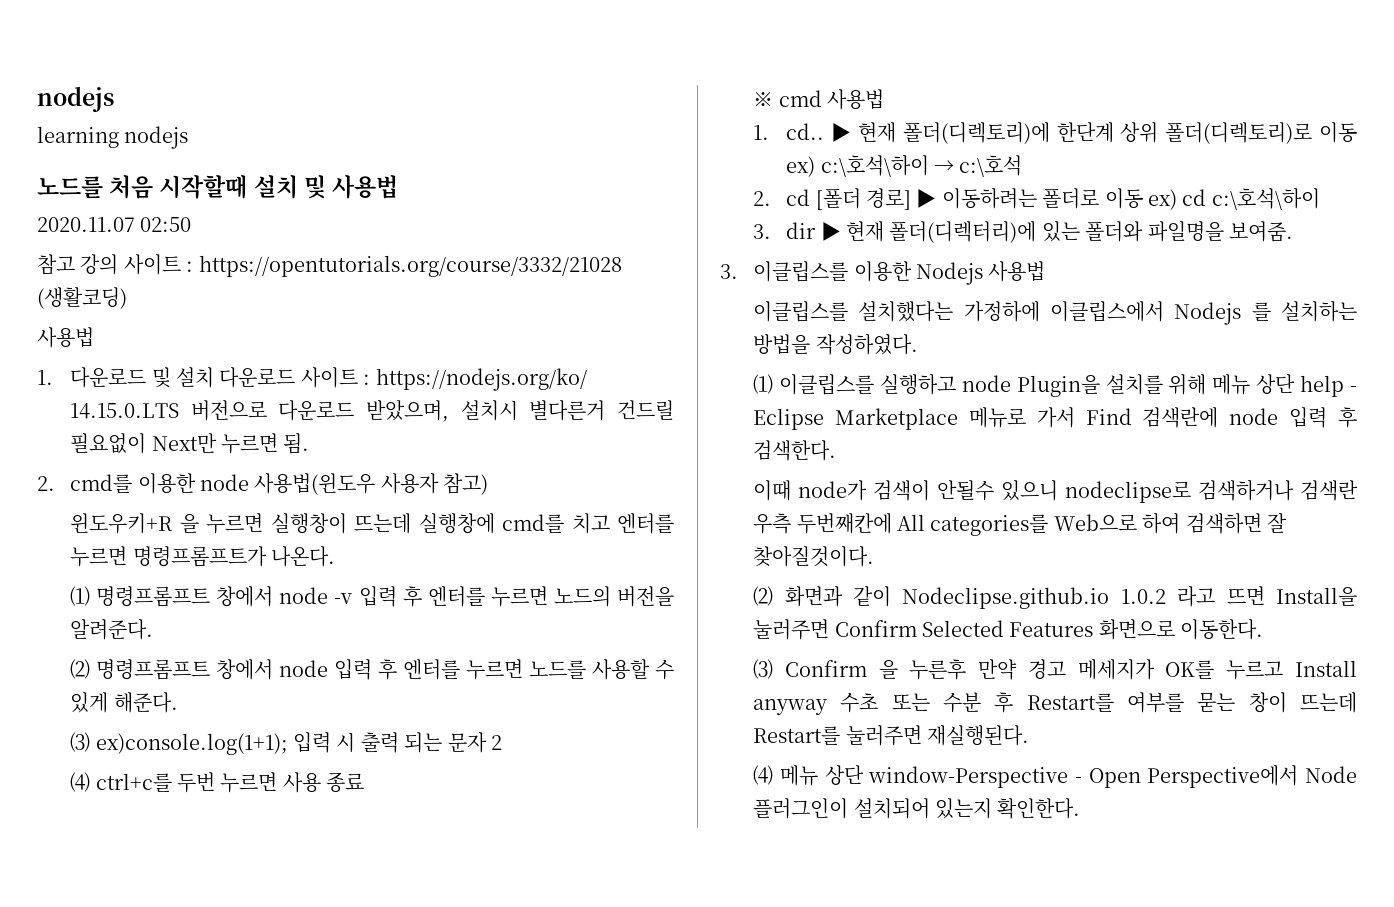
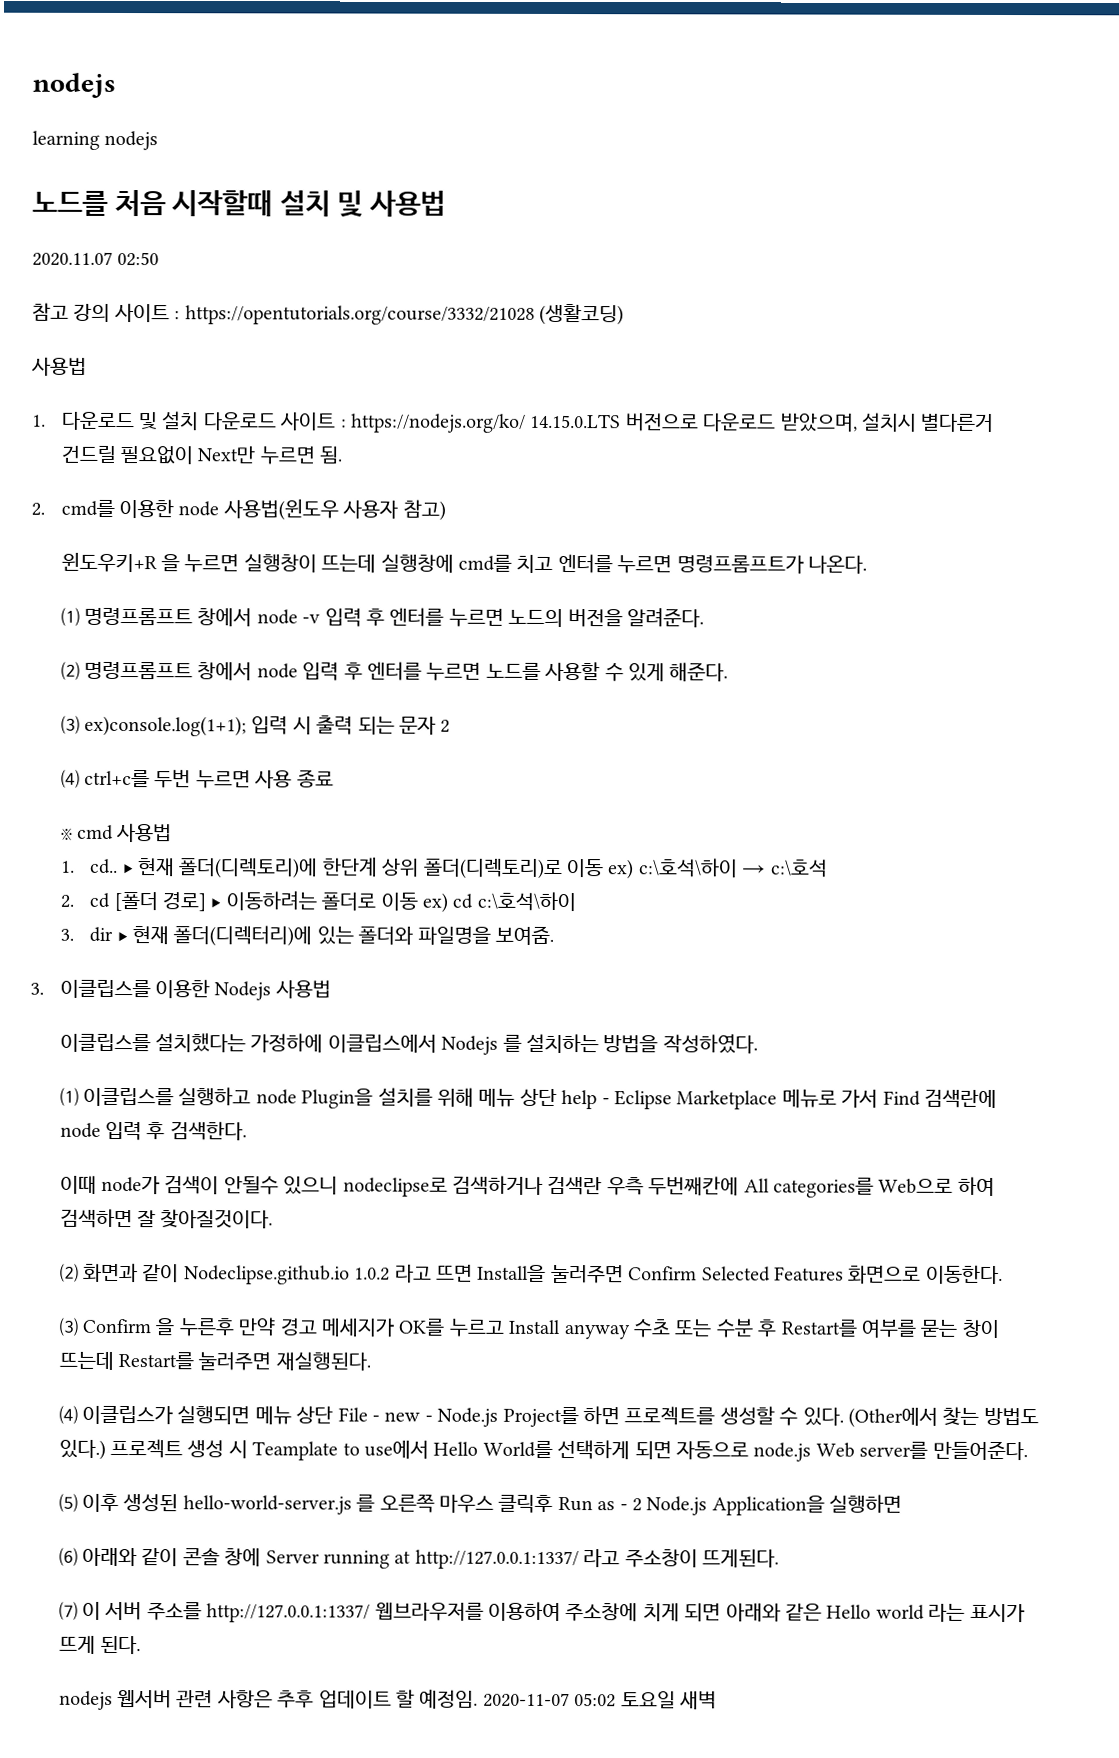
[779,765,1357,788] [753,798,1081,819] 메뉴 상단 window-Perspective - Open Perspective에서 Node 플러그인이 설치되어 있는지 확인한다. -> [81,1405,1039,1428] [58,1438,1028,1462] [58,1493,903,1516] [58,1547,779,1570] [58,1601,1025,1623] [58,1635,141,1655] [58,1689,717,1710] 이클립스가 실행되면 메뉴 상단 File - new - Node.js Project를 하면 프로젝트를 생성할 수 있다. (Other에서 찾는 방법도 있다.) 프로젝트 생성 시 Teamplate to use에서 Hello World를 선택하게 되면 자동으로 node.js Web server를 만들어준다. // ⑸ 이후 생성된 hello-world-server.js 를 오른쪽 마우스 클릭후 Run as - 2 Node.js Application을 실행하면 // ⑹ 아래와 같이 콘솔 창에 Server running at http://127.0.0.1:1337/ 라고 주소창이 뜨게된다. // ⑺ 이 서버 주소를 http://127.0.0.1:1337/ 웹브라우저를 이용하여 주소창에 치게 되면 아래와 같은 Hello world 라는 표시가 뜨게 된다. // nodejs 웹서버 관련 사항은 추후 업데이트 할 예정임. 2020-11-07 05:02 토요일 새벽

